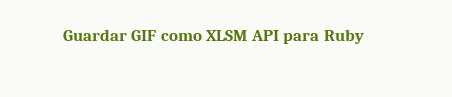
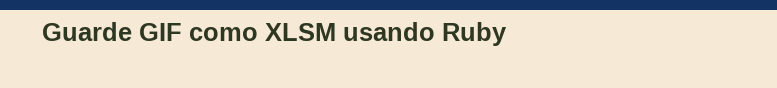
[63,29,127,41] Guardar -> [42,22,132,41] Guarde
[250,30,320,44] API para -> [343,22,435,41] usando

